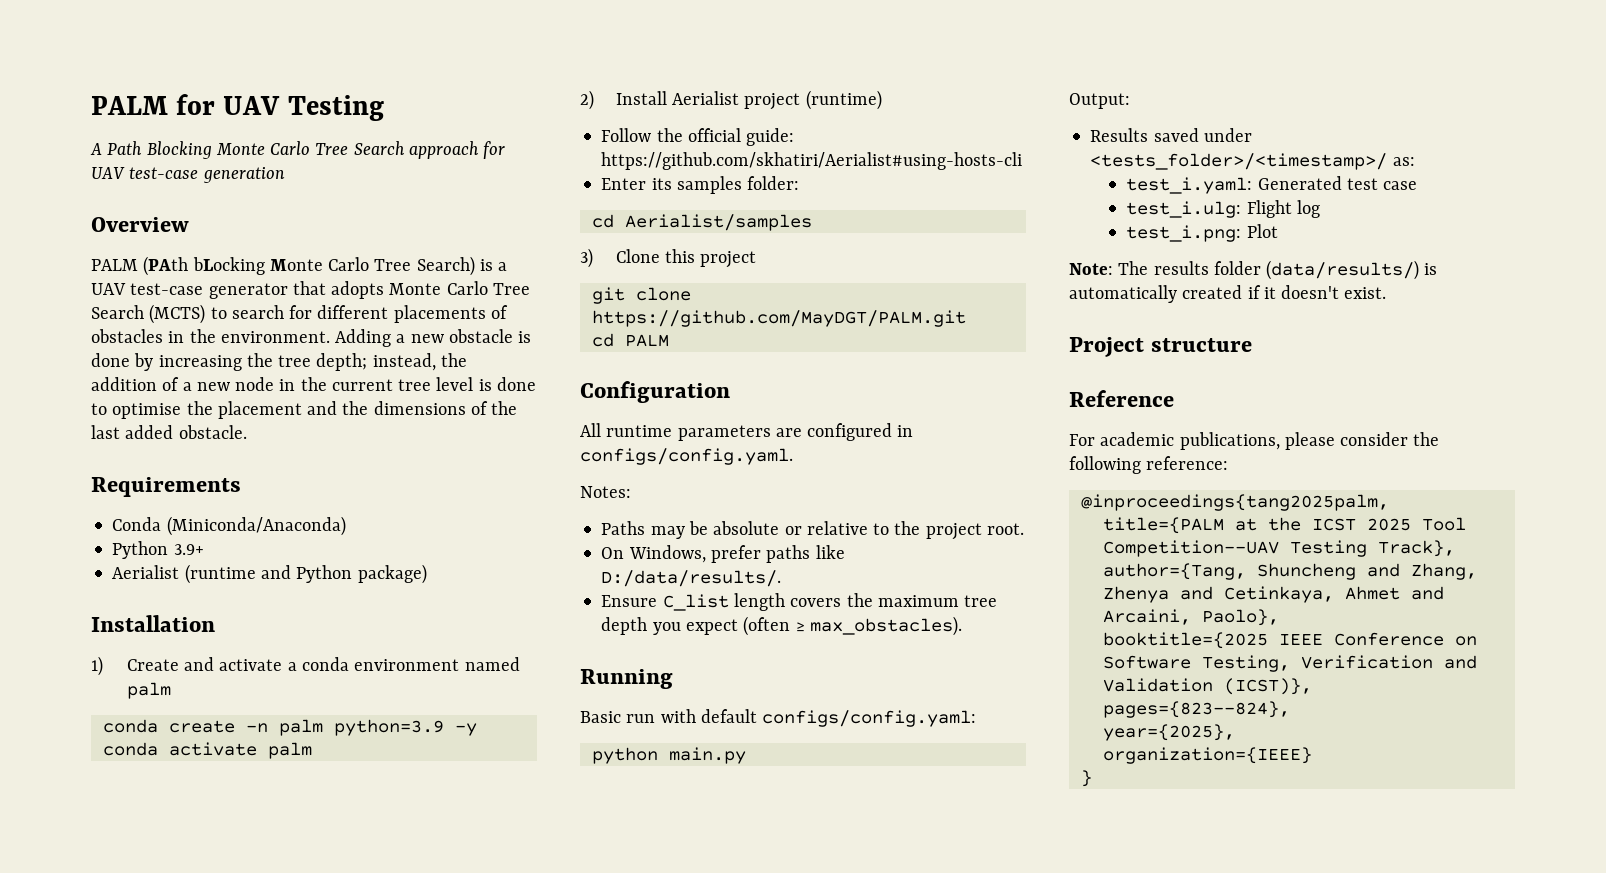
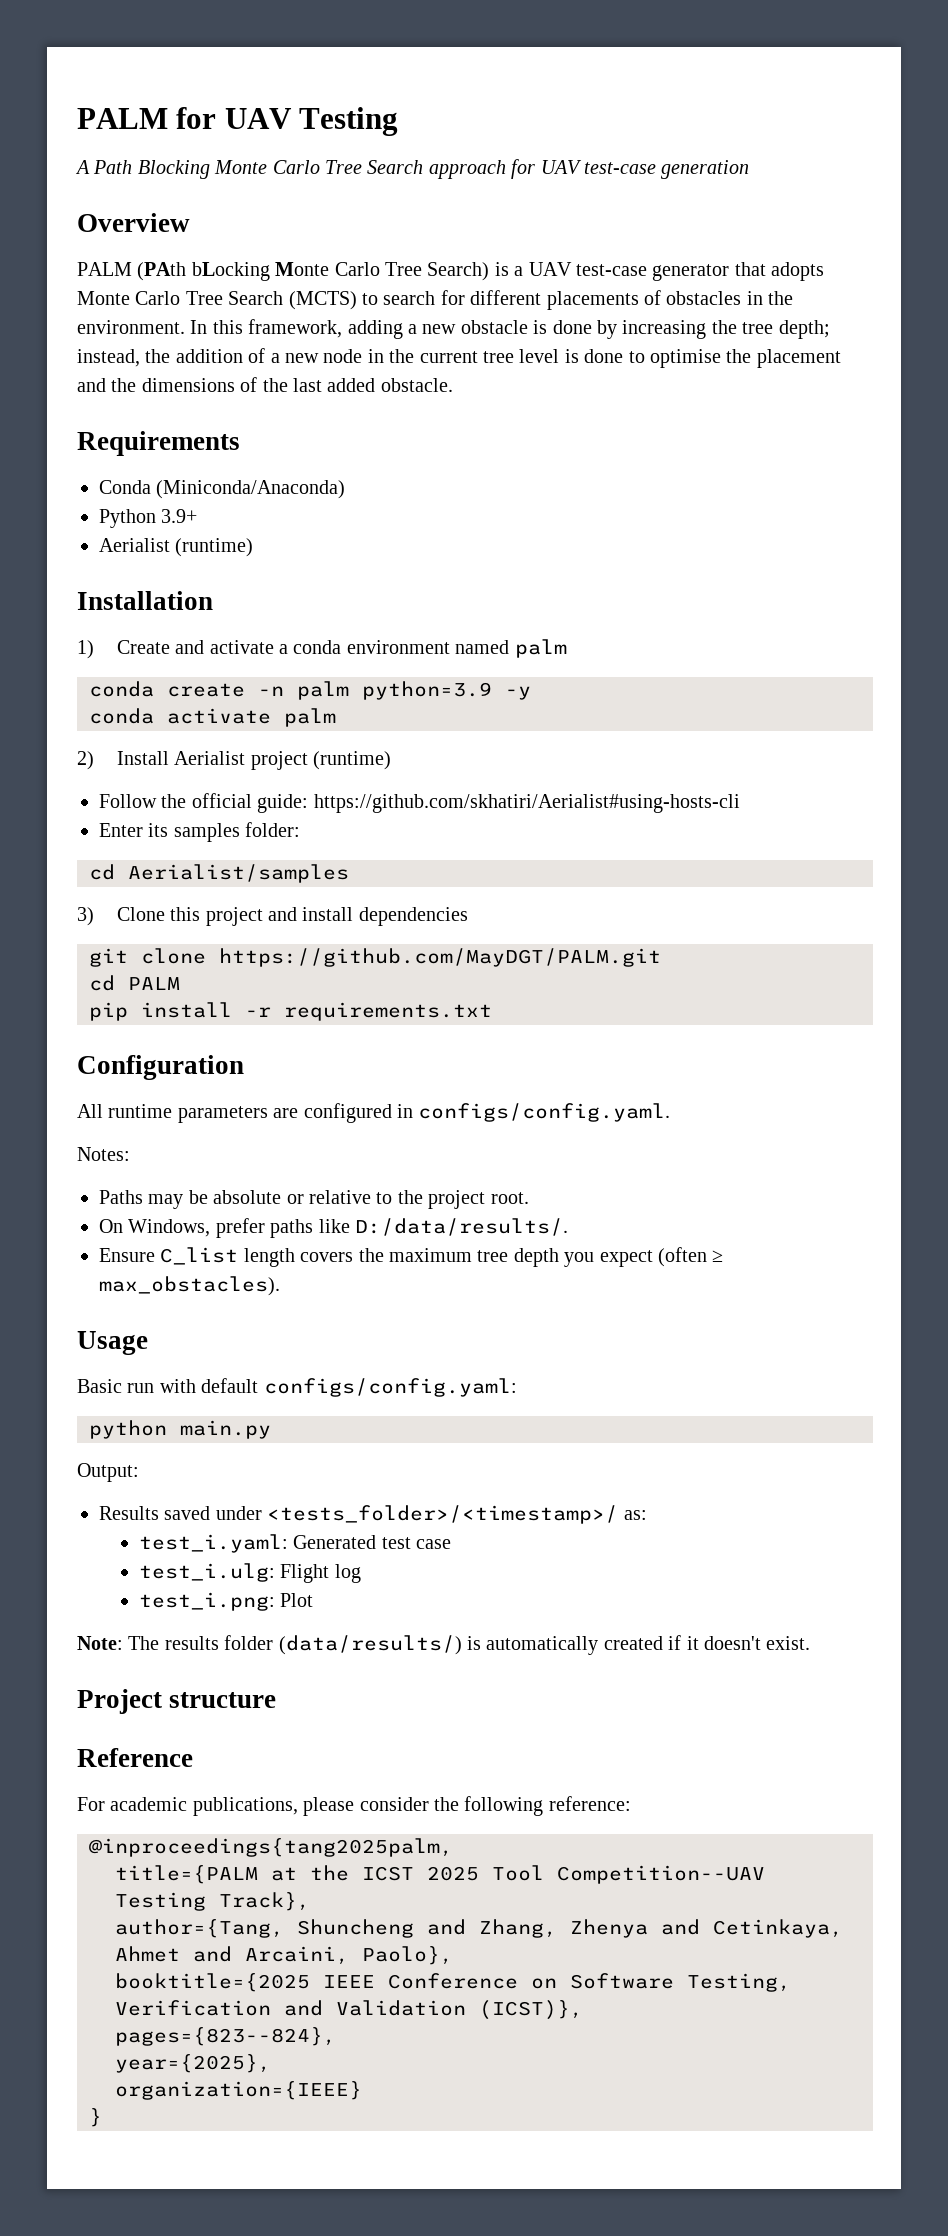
[335,329,392,347] Adding -> [190,319,403,339] In this framework, adding
[184,564,427,584] (runtime and Python package) -> [175,538,254,557] (runtime)
(757, 259) none -> [267,907,468,926] and install dependencies
(669, 340) none -> [89,1002,492,1021] // pip install -r requirements.txt
[580,669,673,689] Running -> [77,1331,148,1355] Usage

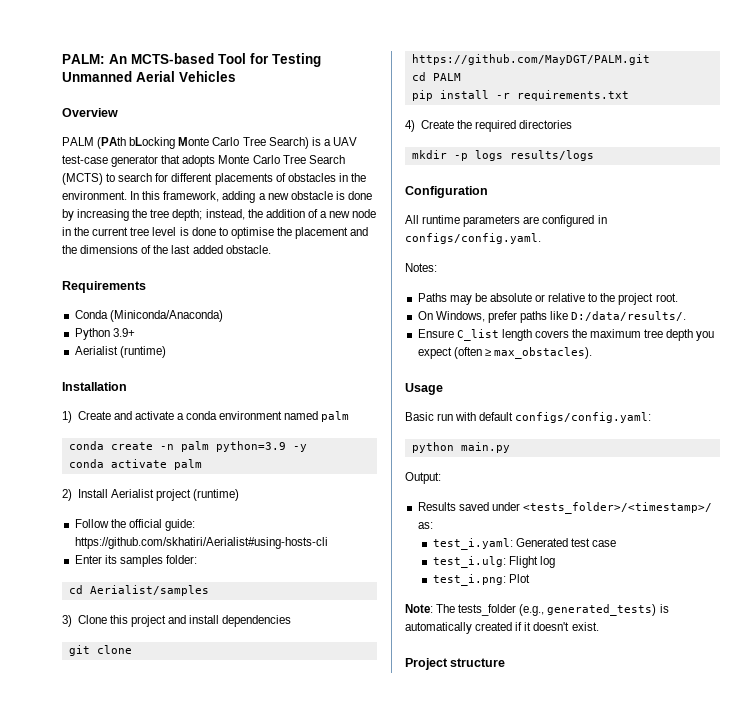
[77,107,399,136] [75,159,750,179] PALM for UAV Testing // A Path Blocking Monte Carlo Tree Search approach for UAV test-case generation -> [62,53,321,67] [62,71,236,82] PALM: An MCTS-based Tool for Testing Unmanned Aerial Vehicles
(492, 1011) none -> [405,120,573,132] [411,150,594,161] // 4) Create the required directories // mkdir -p logs results/logs
[164,1635,462,1655] results folder (data/results/) -> [458,604,657,616] tests_folder (e.g., generated_tests)
[77,1748,193,1767] [77,1796,631,1816] [89,1838,453,1857] [115,1865,765,1884] [115,1892,310,1911] [115,1919,843,1938] [115,1946,453,1965] [115,1973,791,1992] [115,2000,583,2020] [115,2027,336,2046] [115,2054,271,2073] [115,2081,362,2100] [89,2108,102,2127] // Reference // For academic publications, please consider the following reference: // @inproceedings{tang2025palm, // title={PALM at the ICST 2025 Tool Competition--UAV Testing Track}, // author={Tang, Shuncheng and Zhang, Zhenya and Cetinkaya, Ahmet and Arcaini, Paolo}, // booktitle={2025 IEEE Conference on Software Testing, Verification and Validation (ICST)}, // pages={823--824}, // year={2025}, // organization={IEEE} // } -> (506, 662) none

